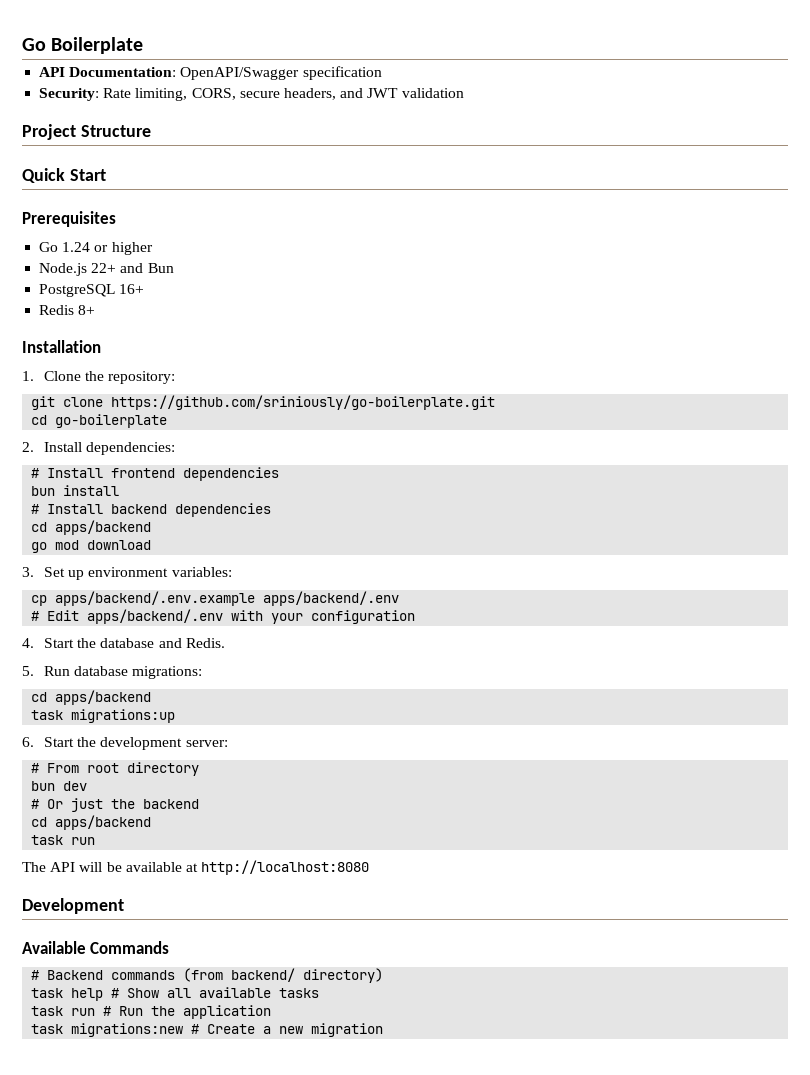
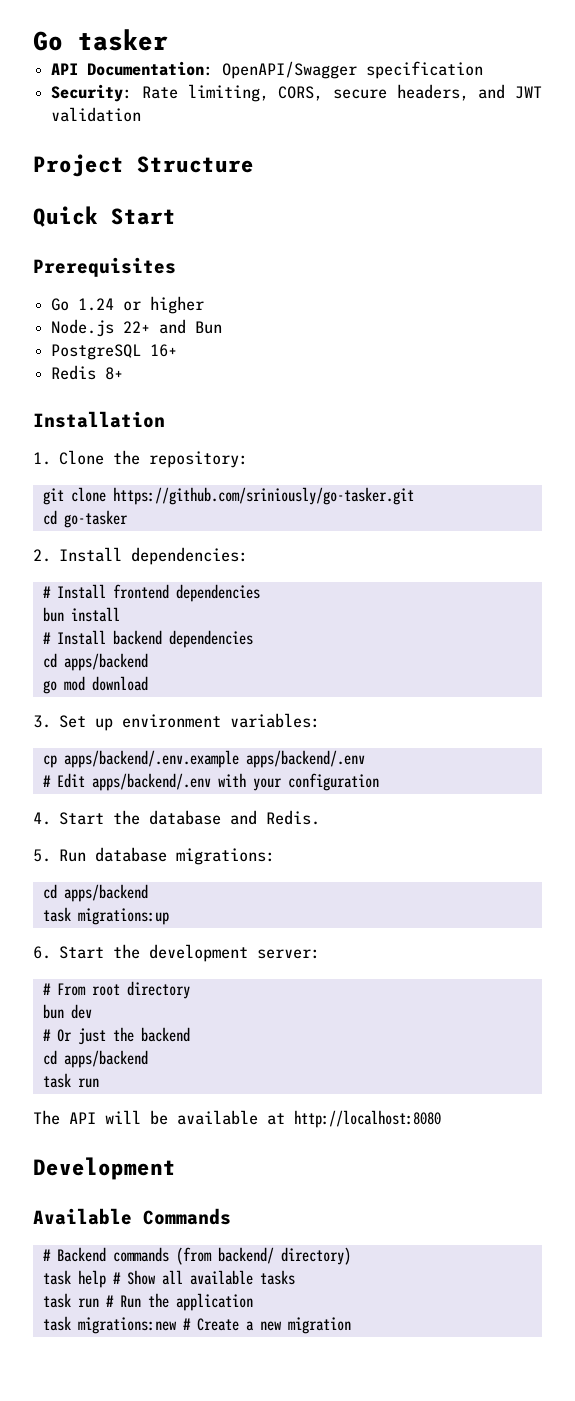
[22,37,144,54] Go Boilerplate -> [33,29,168,51] Go tasker
[111,395,496,410] [31,414,168,428] https://github.com/sriniously/go-boilerplate.git // cd go-boilerplate -> [112,487,414,505] [42,510,128,528] https://github.com/sriniously/go-tasker.git // cd go-tasker

